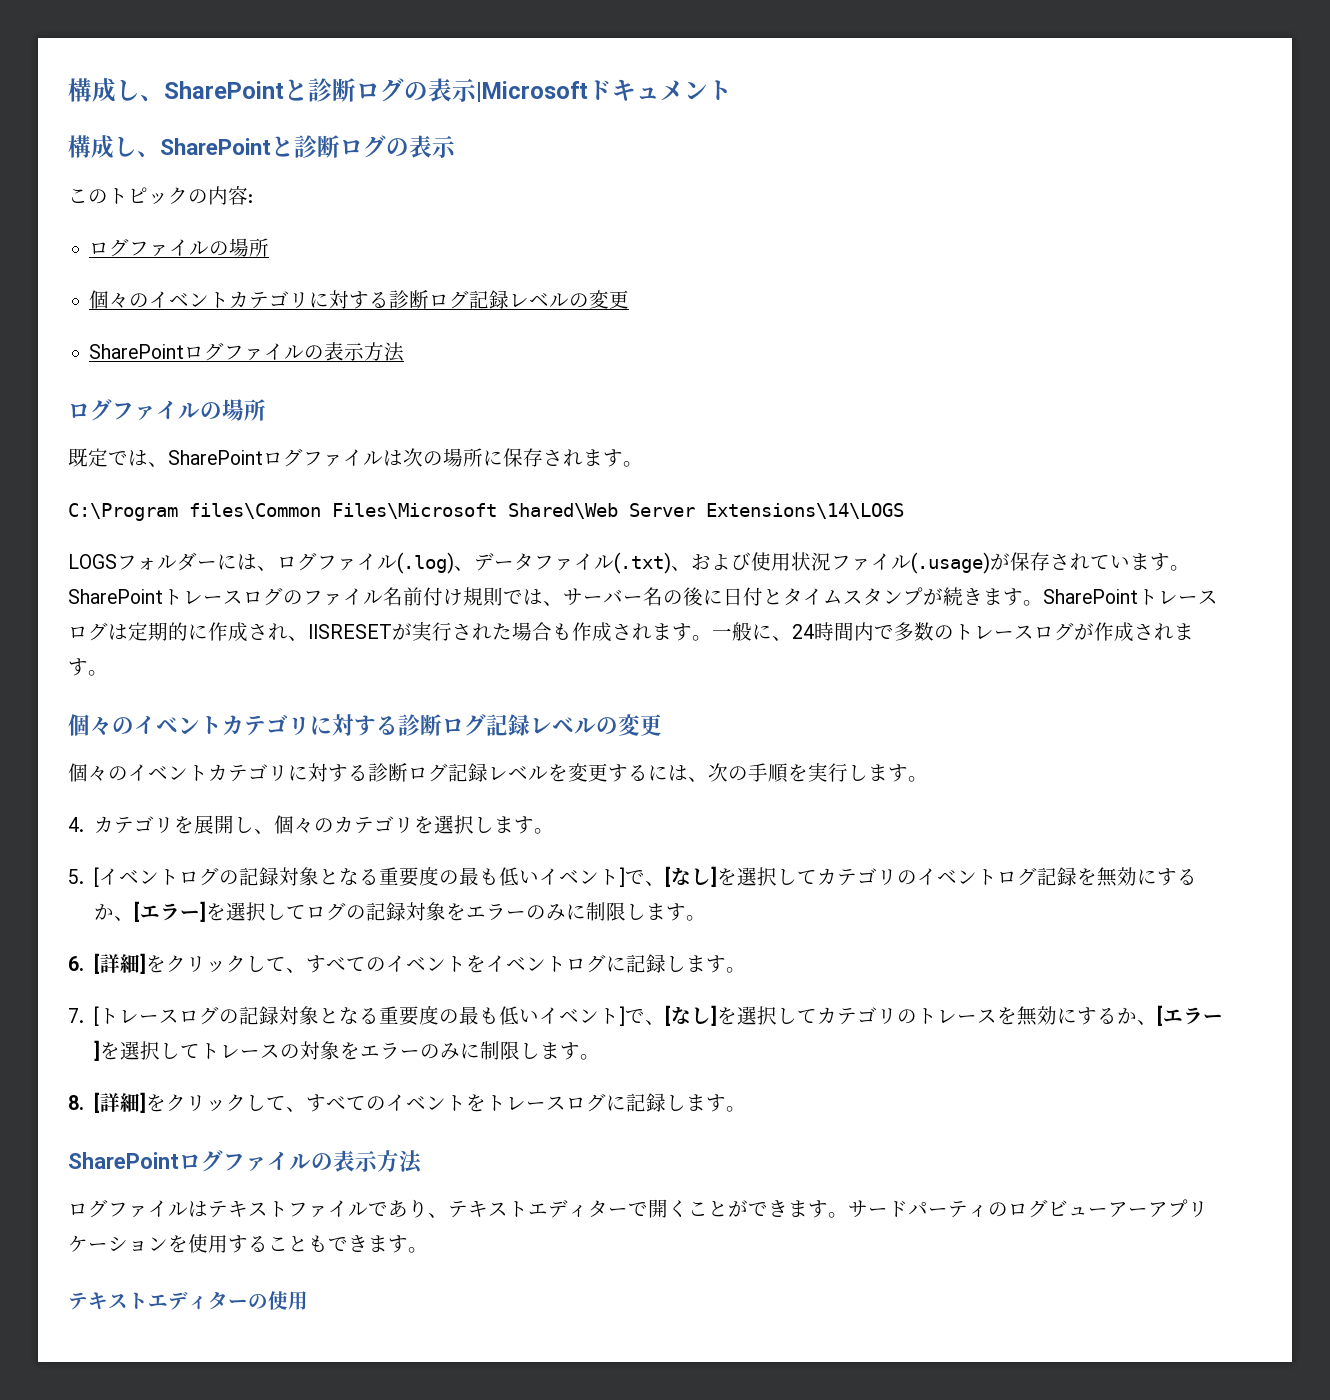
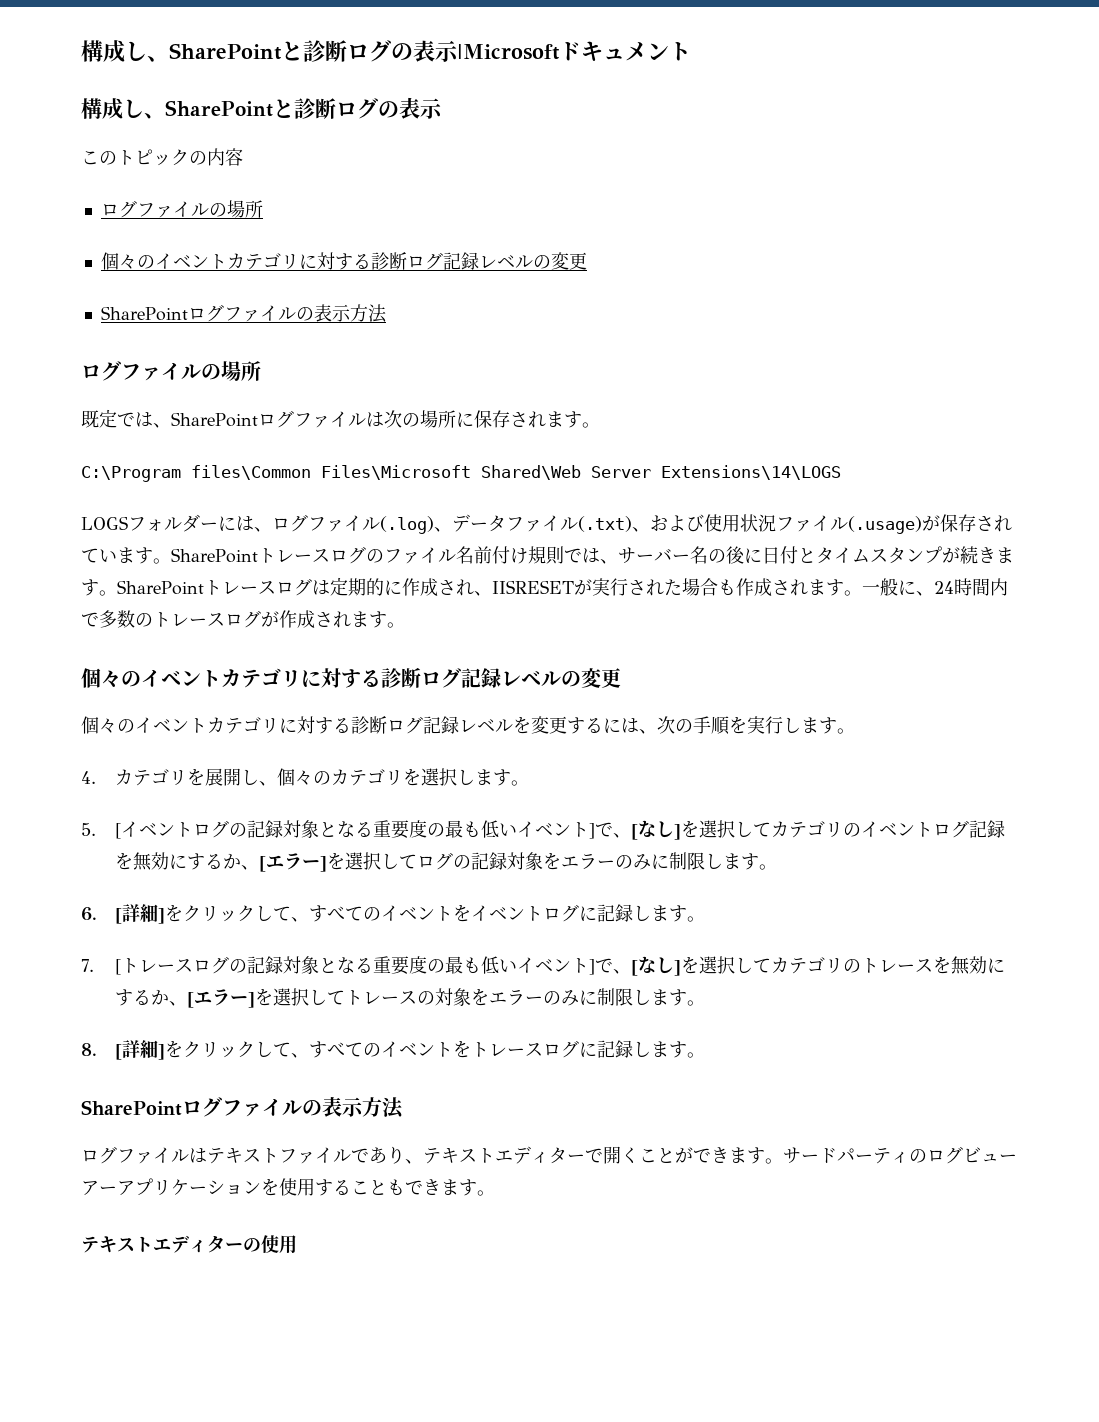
[248,194,253,203] : -> (243, 157) none

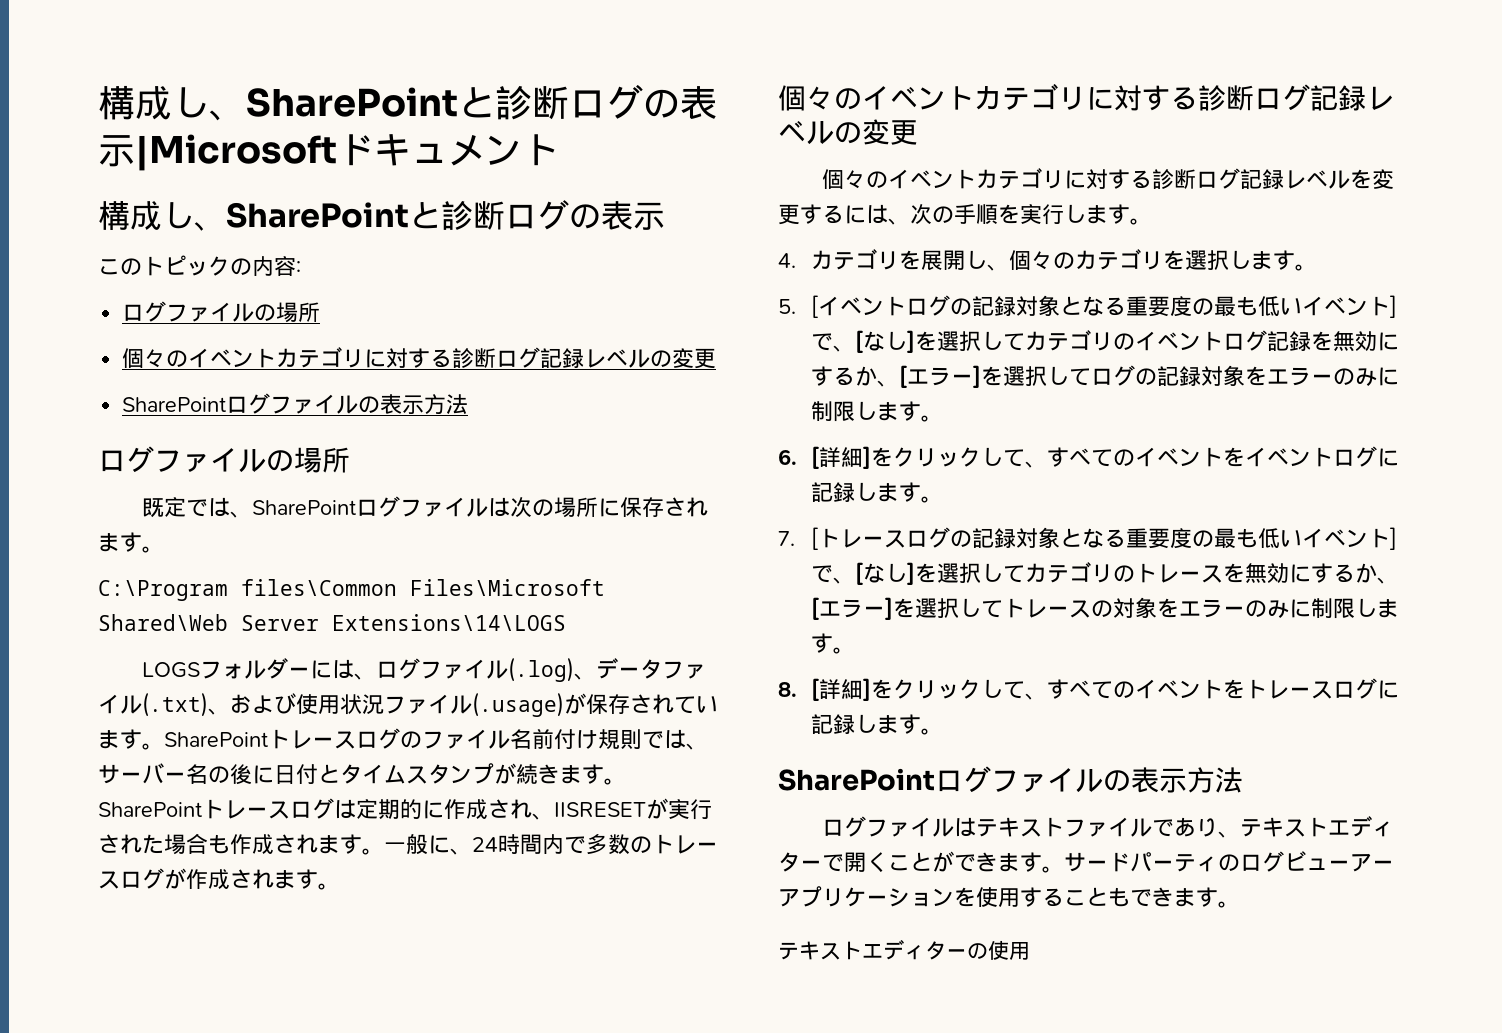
(243, 157) none -> [296,261,301,274] :

